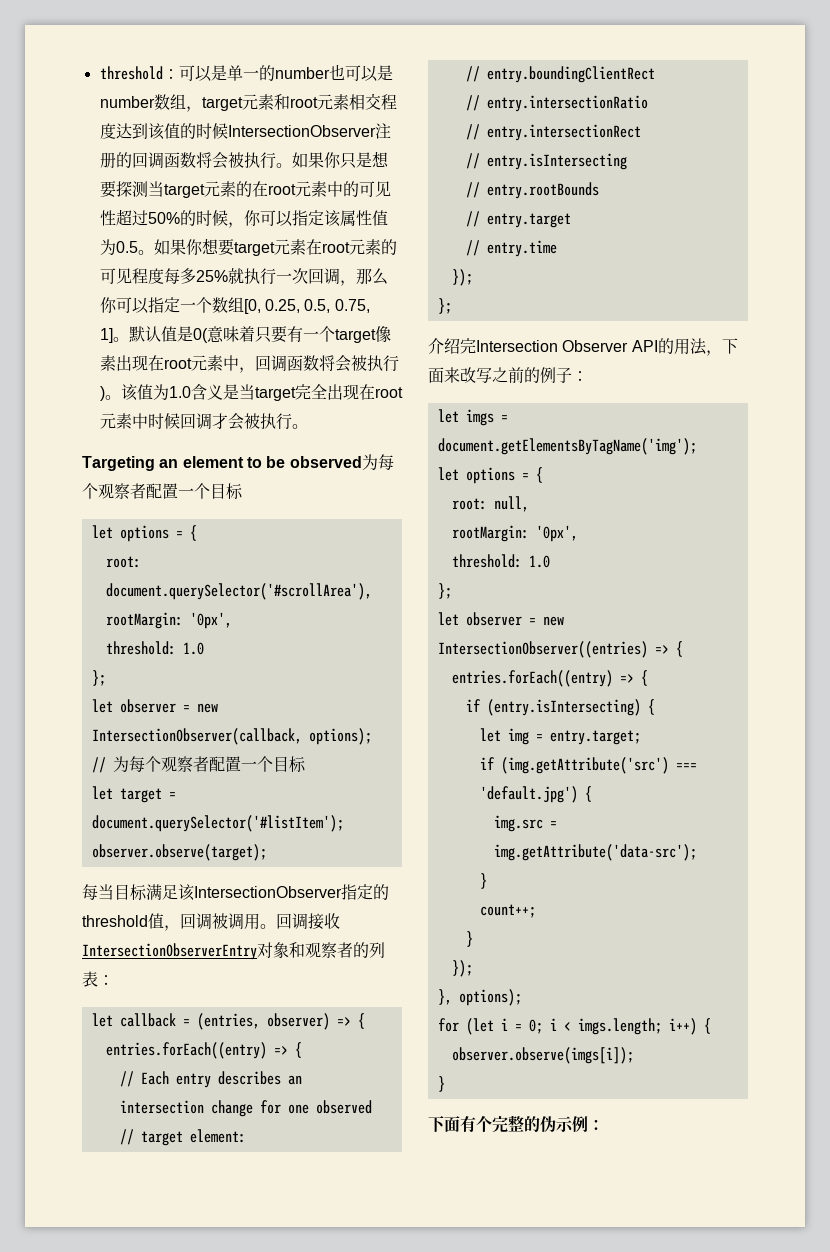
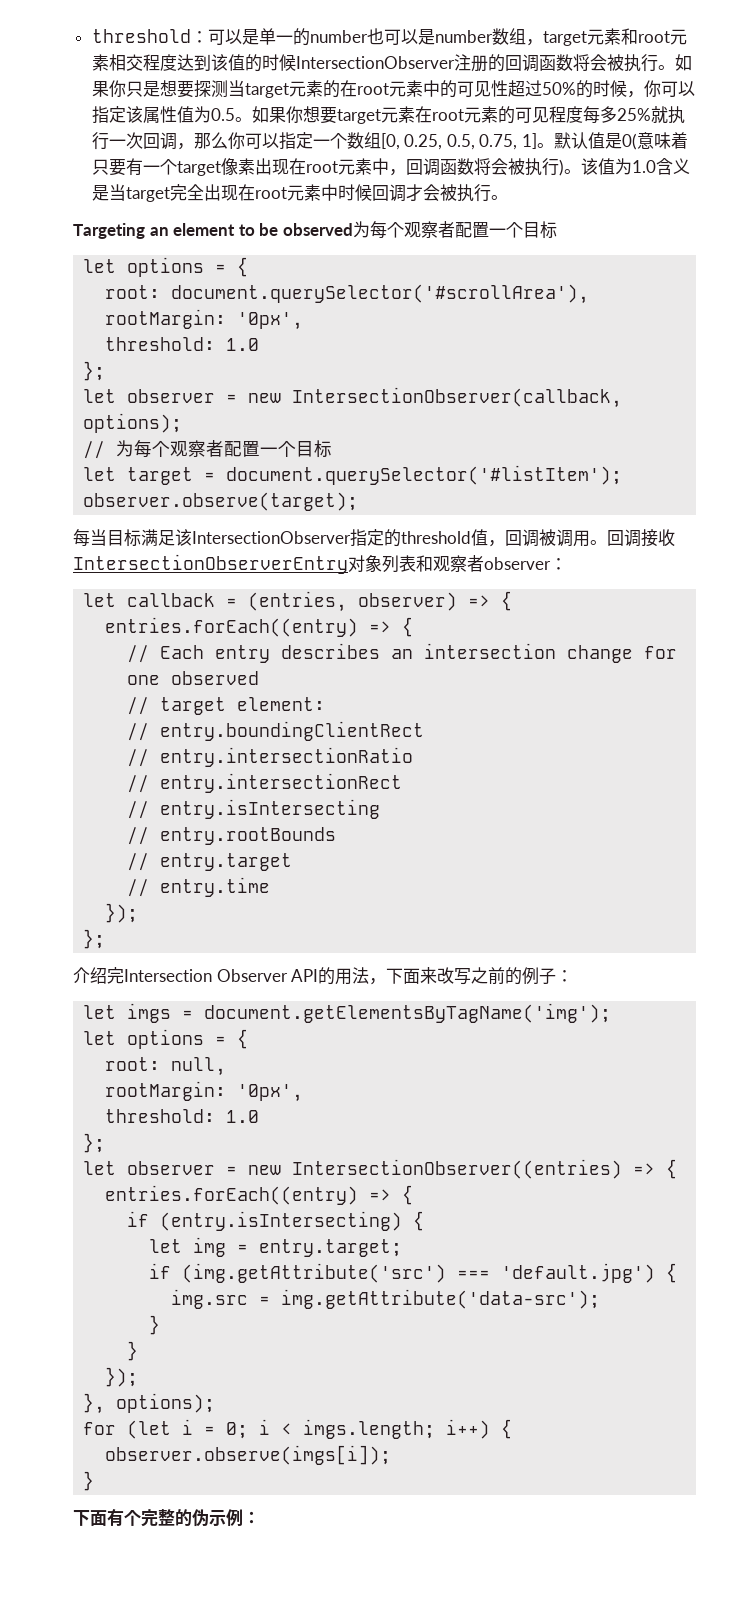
(289, 950) none -> [382,555,416,573] 列表
[353,942,385,958] [82,971,98,987] 的列表 -> [484,557,551,570] observer
[479,904,536,918] // count++; -> (161, 1325) none

